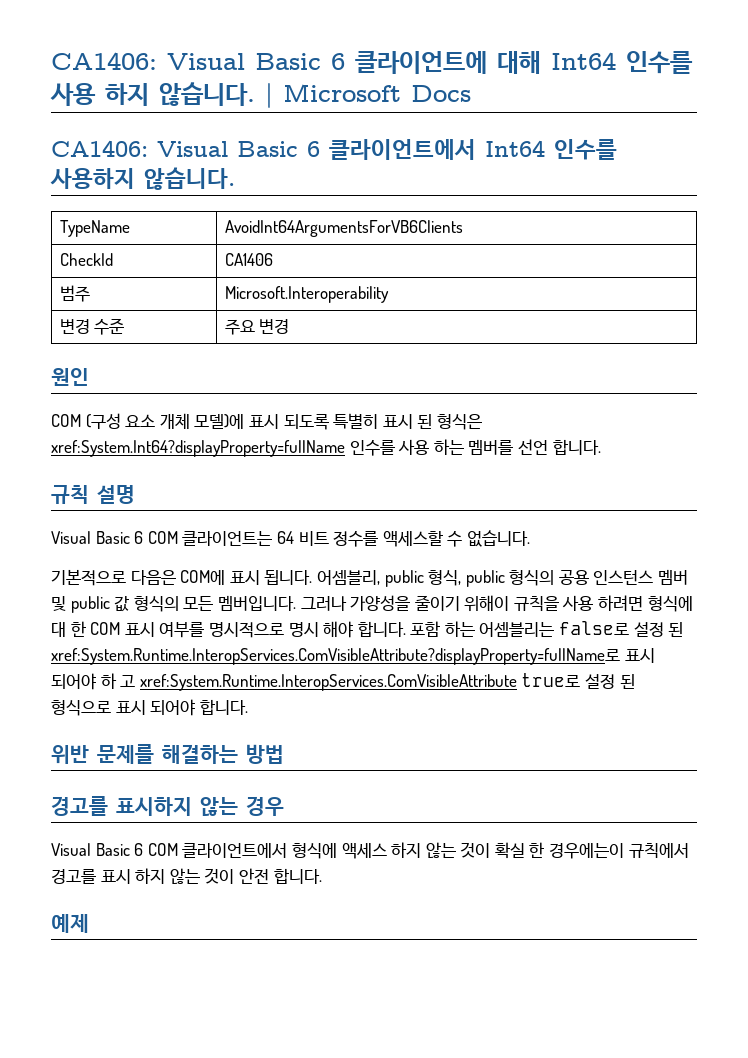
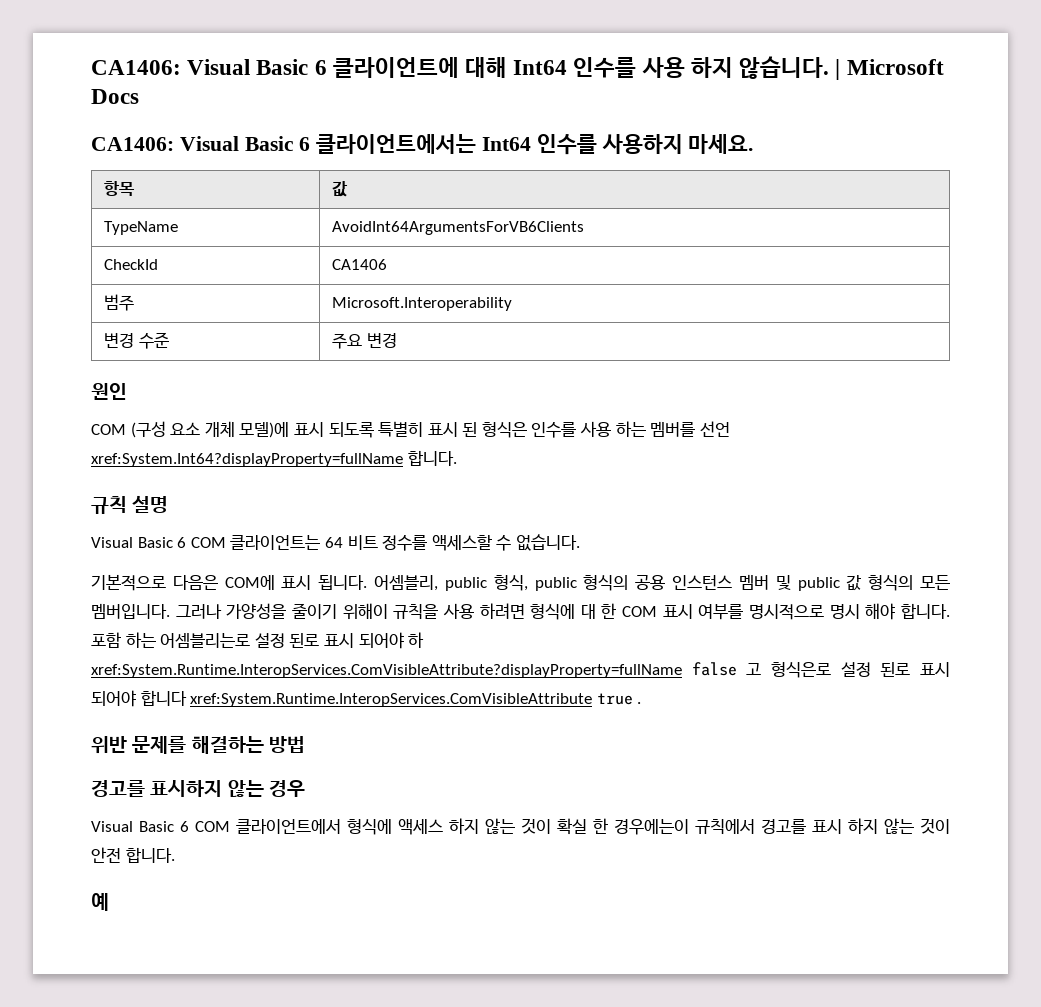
[329,139,476,160] 클라이언트에서 -> [316,134,477,154] 클라이언트에서는
[144,167,235,190] 않습니다. -> [688,134,754,154] [104,181,136,196] [332,181,349,197] 마세요. // 항목 | 값
[51,440,345,457] xref:System.Int64?displayProperty=fullName -> (527, 430) none
(548, 447) none -> [91,453,403,467] xref:System.Int64?displayProperty=fullName
[479,621,684,637] [51,648,655,665] [51,673,635,691] [51,699,248,716] 어셈블리는 false로 설정 된 xref:System.Runtime.InteropServices.ComVisibleAttribute?displayProperty=fullName로 표시 되어야 하 고 xref:System.Runtime.InteropServices.ComVisibleAttribute true로 설정 된 형식으로 표시 되어야 합니다. -> [160,632,425,649] [91,662,950,678] [91,690,642,707] 어셈블리는로 설정 된로 표시 되어야 하 xref:System.Runtime.InteropServices.ComVisibleAttribute?displayProperty=fullName false 고 형식은로 설정 된로 표시 되어야 합니다 xref:System.Runtime.InteropServices.ComVisibleAttribute true .
[51,914,89,933] 예제 -> [91,893,109,911] 예

